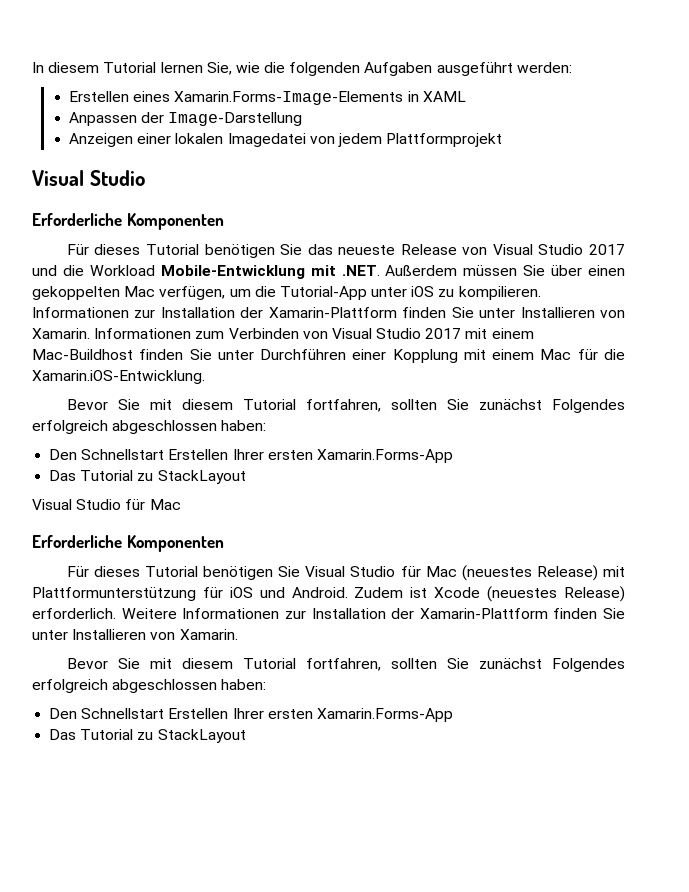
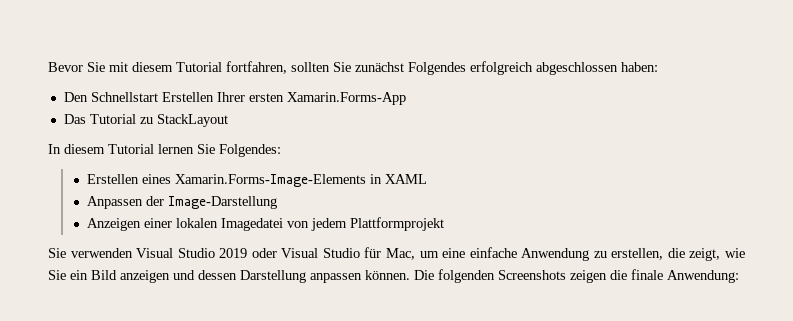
[32,62,572,76] [69,91,466,105] [69,112,303,126] [69,133,503,147] [32,170,145,186] [32,213,224,230] [66,244,625,258] [32,265,625,279] [32,286,541,300] [32,307,626,318] [32,328,534,339] [32,349,625,363] [32,370,205,384] In diesem Tutorial lernen Sie, wie die folgenden Aufgaben ausgeführt werden: // Erstellen eines Xamarin.Forms-Image-Elements in XAML // Anpassen der Image-Darstellung // Anzeigen einer lokalen Imagedatei von jedem Plattformprojekt // Visual Studio // Erforderliche Komponenten // Für dieses Tutorial benötigen Sie das neueste Release von Visual Studio 2017 und die Workload Mobile-Entwicklung mit .NET. Außerdem müssen Sie über einen gekoppelten Mac verfügen, um die Tutorial-App unter iOS zu kompilieren. Informationen zur Installation der Xamarin-Plattform finden Sie unter Installieren von Xamarin. Informationen zum Verbinden von Visual Studio 2017 mit einem Mac-Buildhost finden Sie unter Durchführen einer Kopplung mit einem Mac für die Xamarin.iOS-Entwicklung. // -> (48, 67) none
[32,499,181,510] [32,535,224,552] [66,565,625,581] [32,586,626,602] [32,608,625,619] [32,629,238,640] [66,658,626,672] [32,679,267,693] [49,708,453,722] [49,729,246,743] Visual Studio für Mac // Erforderliche Komponenten // Für dieses Tutorial benötigen Sie Visual Studio für Mac (neuestes Release) mit Plattformunterstützung für iOS und Android. Zudem ist Xcode (neuestes Release) erforderlich. Weitere Informationen zur Installation der Xamarin-Plattform finden Sie unter Installieren von Xamarin. // Bevor Sie mit diesem Tutorial fortfahren, sollten Sie zunächst Folgendes erfolgreich abgeschlossen haben: // Den Schnellstart Erstellen Ihrer ersten Xamarin.Forms-App // Das Tutorial zu StackLayout -> [48,144,281,157] [86,174,427,187] [86,196,277,209] [86,217,444,231] [48,247,745,261] [48,269,739,283] In diesem Tutorial lernen Sie Folgendes: // Erstellen eines Xamarin.Forms-Image-Elements in XAML // Anpassen der Image-Darstellung // Anzeigen einer lokalen Imagedatei von jedem Plattformprojekt // Sie verwenden Visual Studio 2019 oder Visual Studio für Mac, um eine einfache Anwendung zu erstellen, die zeigt, wie Sie ein Bild anzeigen und dessen Darstellung anpassen können. Die folgenden Screenshots zeigen die finale Anwendung:

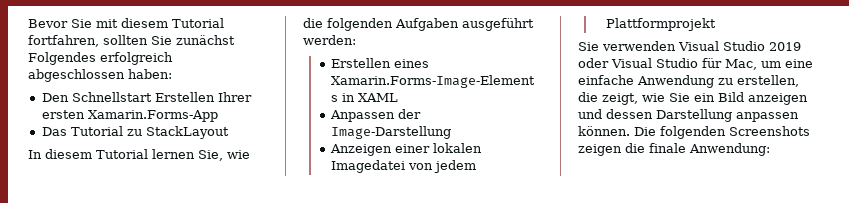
[197,144,281,157] Sie Folgendes: -> [198,150,250,161] [303,18,534,31] [303,35,356,45] Sie, wie die folgenden Aufgaben ausgeführt werden:

